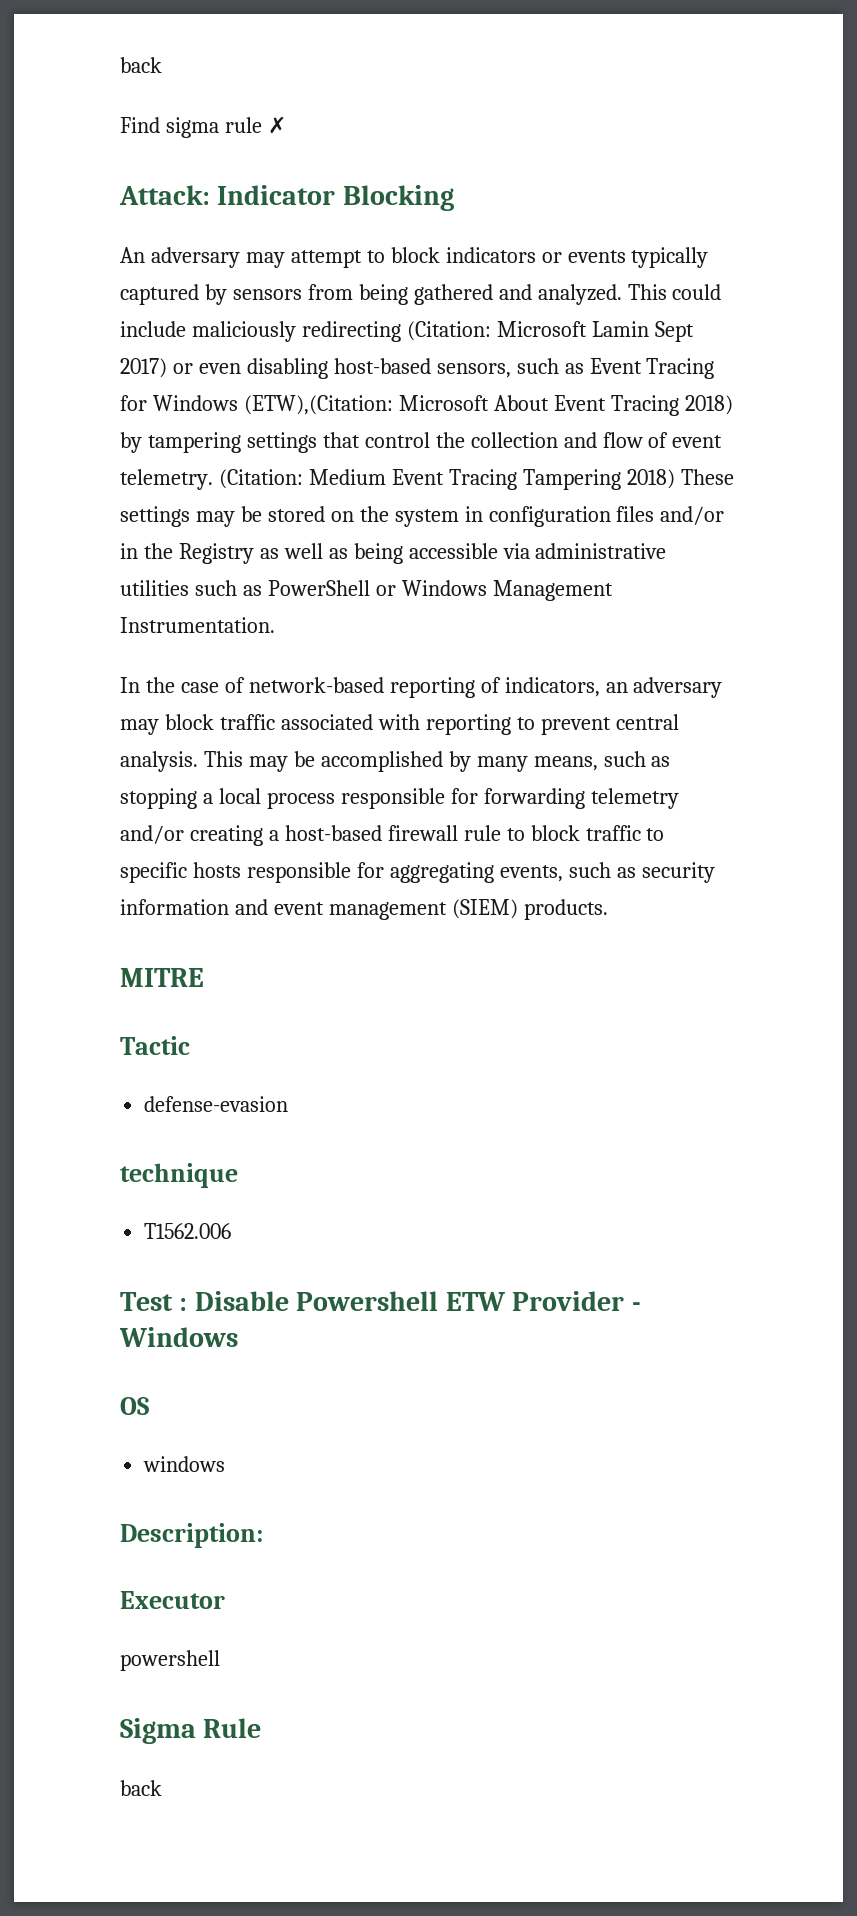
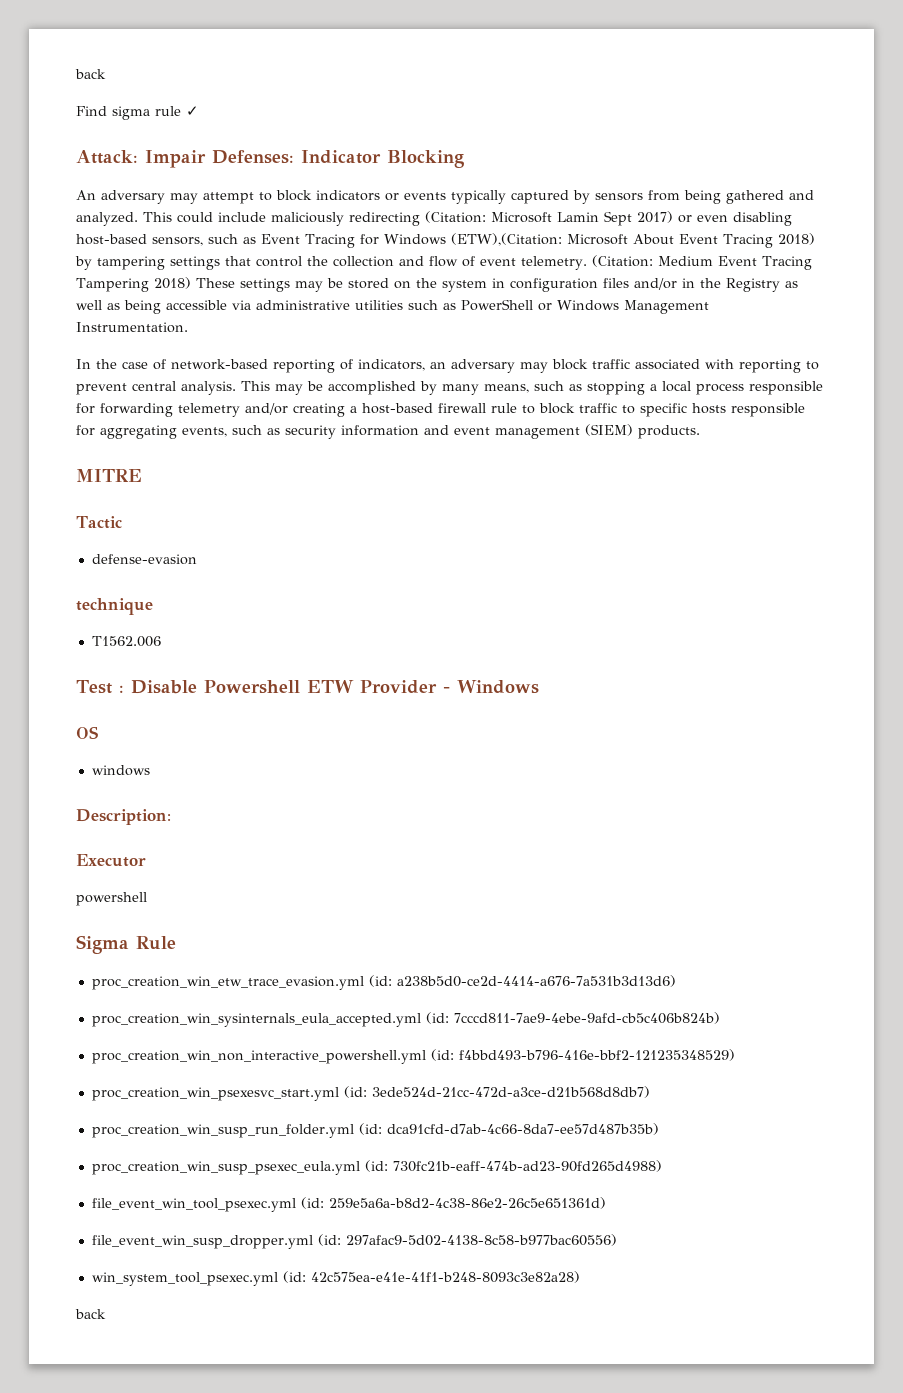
[267,116,286,134] ✗ -> [186,106,199,116] ✓
(210, 195) none -> [145,150,294,168] Impair Defenses:
(262, 1728) none -> [91,975,676,990] [91,1012,720,1027] [91,1049,735,1064] [91,1086,650,1101] [91,1123,659,1138] [91,1160,662,1175] [91,1197,606,1212] [91,1234,617,1249] [91,1271,580,1286] // proc_creation_win_etw_trace_evasion.yml (id: a238b5d0-ce2d-4414-a676-7a531b3d13d6) // proc_creation_win_sysinternals_eula_accepted.yml (id: 7cccd811-7ae9-4ebe-9afd-cb5c406b824b) // proc_creation_win_non_interactive_powershell.yml (id: f4bbd493-b796-416e-bbf2-121235348529) // proc_creation_win_psexesvc_start.yml (id: 3ede524d-21cc-472d-a3ce-d21b568d8db7) // proc_creation_win_susp_run_folder.yml (id: dca91cfd-d7ab-4c66-8da7-ee57d487b35b) // proc_creation_win_susp_psexec_eula.yml (id: 730fc21b-eaff-474b-ad23-90fd265d4988) // file_event_win_tool_psexec.yml (id: 259e5a6a-b8d2-4c38-86e2-26c5e651361d) // file_event_win_susp_dropper.yml (id: 297afac9-5d02-4138-8c58-b977bac60556) // win_system_tool_psexec.yml (id: 42c575ea-e41e-41f1-b248-8093c3e82a28)

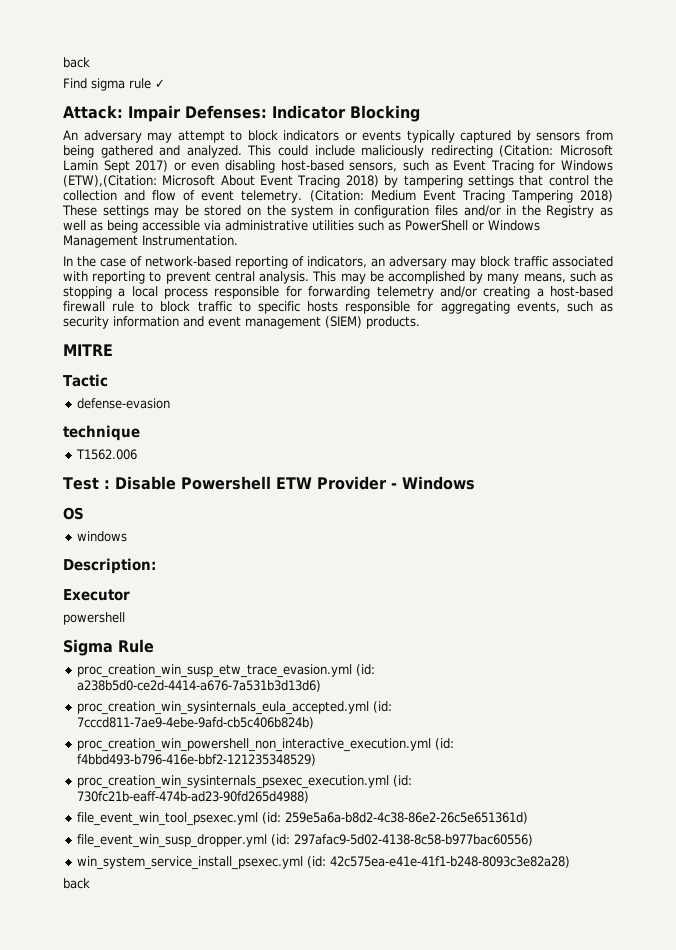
[91,976,364,990] proc_creation_win_etw_trace_evasion.yml -> [76,664,352,678] proc_creation_win_susp_etw_trace_evasion.yml
[91,1050,426,1064] proc_creation_win_non_interactive_powershell.yml -> [76,738,431,752] proc_creation_win_powershell_non_interactive_execution.yml
[91,1086,650,1101] [91,1123,659,1138] [91,1161,360,1175] proc_creation_win_psexesvc_start.yml (id: 3ede524d-21cc-472d-a3ce-d21b568d8db7) // proc_creation_win_susp_run_folder.yml (id: dca91cfd-d7ab-4c66-8da7-ee57d487b35b) // proc_creation_win_susp_psexec_eula.yml -> [76,775,389,789] proc_creation_win_sysinternals_psexec_execution.yml
[91,1272,278,1286] win_system_tool_psexec.yml -> [76,856,303,870] win_system_service_install_psexec.yml

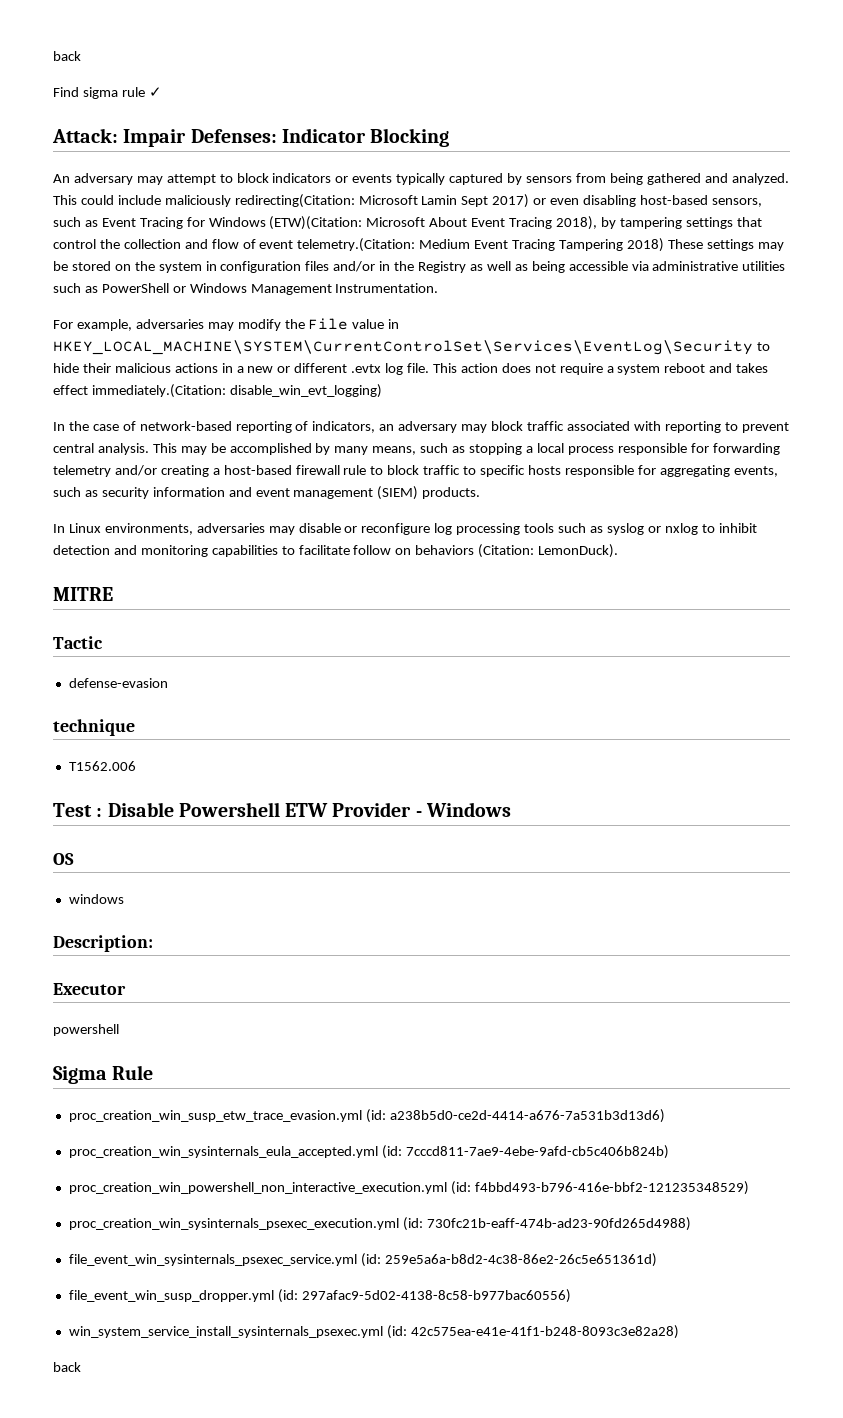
[430,145,554,158] redirecting (Citation: -> [234,194,355,208] redirecting(Citation:
[63,175,157,187] (ETW),(Citation: -> [269,216,363,230] (ETW)(Citation:
[345,175,379,187] 2018) -> [556,216,598,230] 2018),
[241,190,364,203] telemetry. (Citation: -> [297,238,416,252] telemetry.(Citation:
(238, 240) none -> [53,318,400,331] [53,340,770,355] [53,363,769,375] [53,384,382,398] // For example, adversaries may modify the File value in HKEY_LOCAL_MACHINE\SYSTEM\CurrentControlSet\Services\EventLog\Security to hide their malicious actions in a new or different .evtx log file. This action does not require a system reboot and takes effect immediately.(Citation: disable_win_evt_logging)
(420, 322) none -> [53,523,757,535] [53,544,619,558] // In Linux environments, adversaries may disable or reconfigure log processing tools such as syslog or nxlog to inhibit detection and monitoring capabilities to facilitate follow on behaviors (Citation: LemonDuck).
[76,812,258,826] file_event_win_tool_psexec.yml -> [68,1254,357,1266] file_event_win_sysinternals_psexec_service.yml
[76,856,303,870] win_system_service_install_psexec.yml -> [68,1326,383,1338] win_system_service_install_sysinternals_psexec.yml

